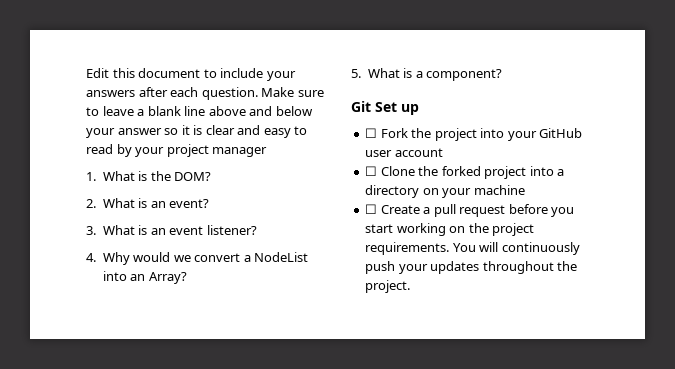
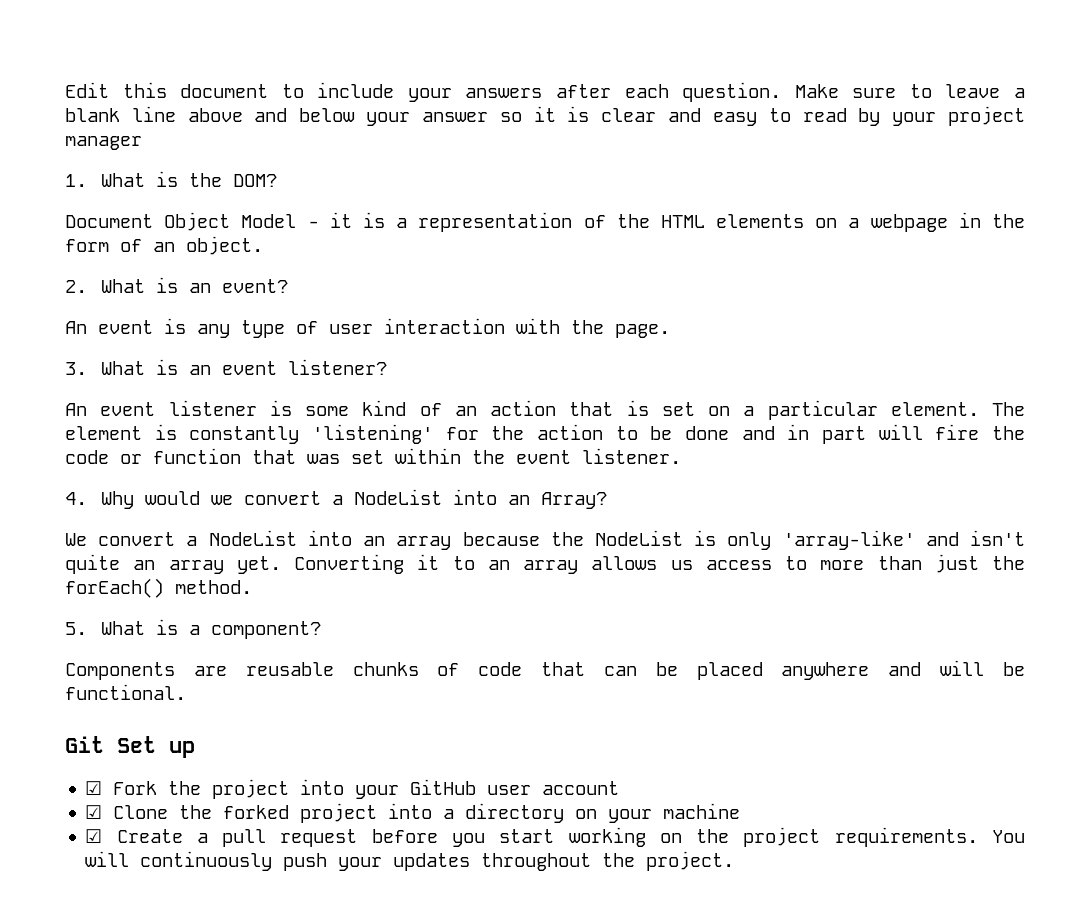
(212, 176) none -> [65,212,1025,232] [65,236,263,255] // Document Object Model - it is a representation of the HTML elements on a webpage in the form of an object.
(210, 203) none -> [65,318,670,338] // An event is any type of user interaction with the page.
(257, 230) none -> [65,400,1025,420] [65,424,1025,444] [65,448,681,464] // An event listener is some kind of an action that is set on a particular element. The element is constantly 'listening' for the action to be done and in part will fire the code or function that was set within the event listener.
(187, 278) none -> [65,530,1025,550] [65,554,1025,574] [65,578,252,598] // We convert a NodeList into an array because the NodeList is only 'array-like' and isn't quite an array yet. Converting it to an array allows us access to more than just the forEach() method.
(503, 75) none -> [65,660,1025,680] [65,684,186,700] // Components are reusable chunks of code that can be placed anywhere and will be functional.
[365,128,378,138] ☐ -> [85,781,103,795] ☑
[365,166,378,176] ☐ -> [85,805,103,819] ☑
[365,204,378,214] ☐ -> [85,829,103,843] ☑

